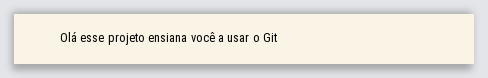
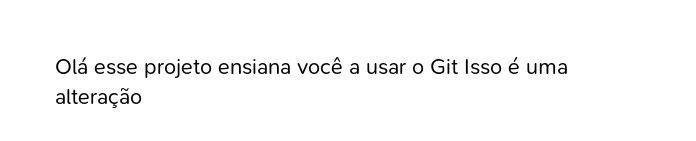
(277, 37) none -> [464,56,568,75] [55,87,142,108] Isso é uma alteração

